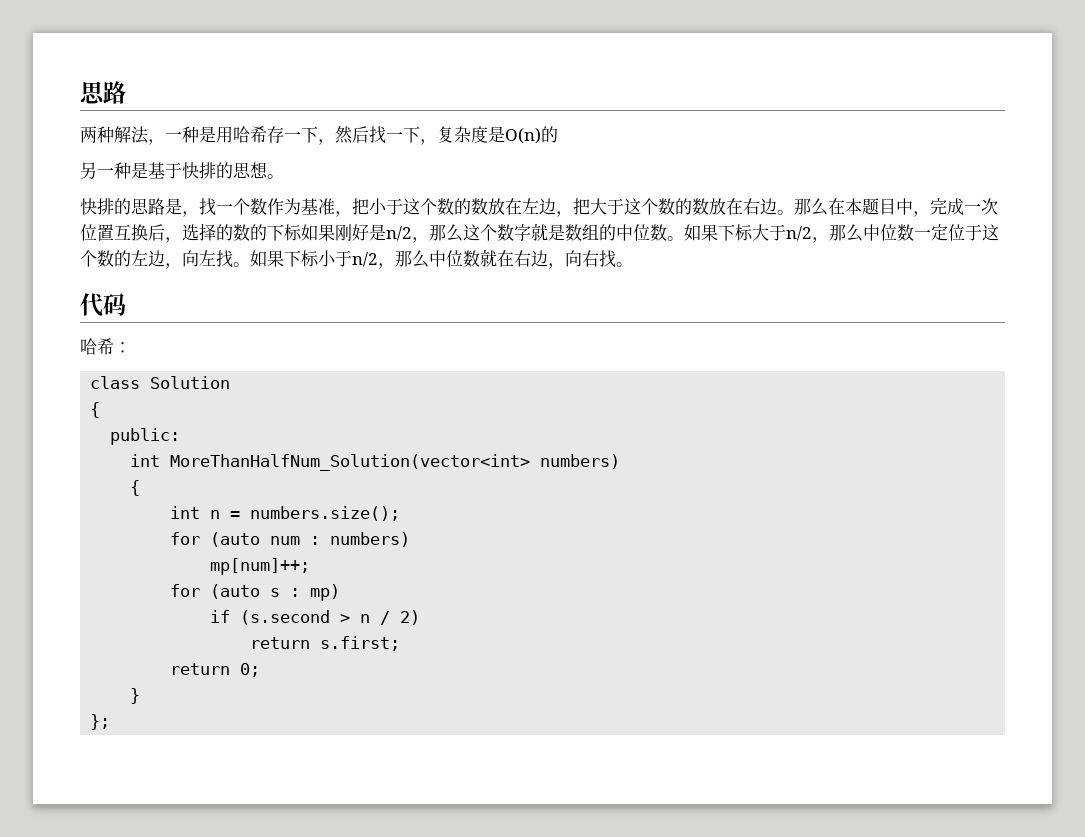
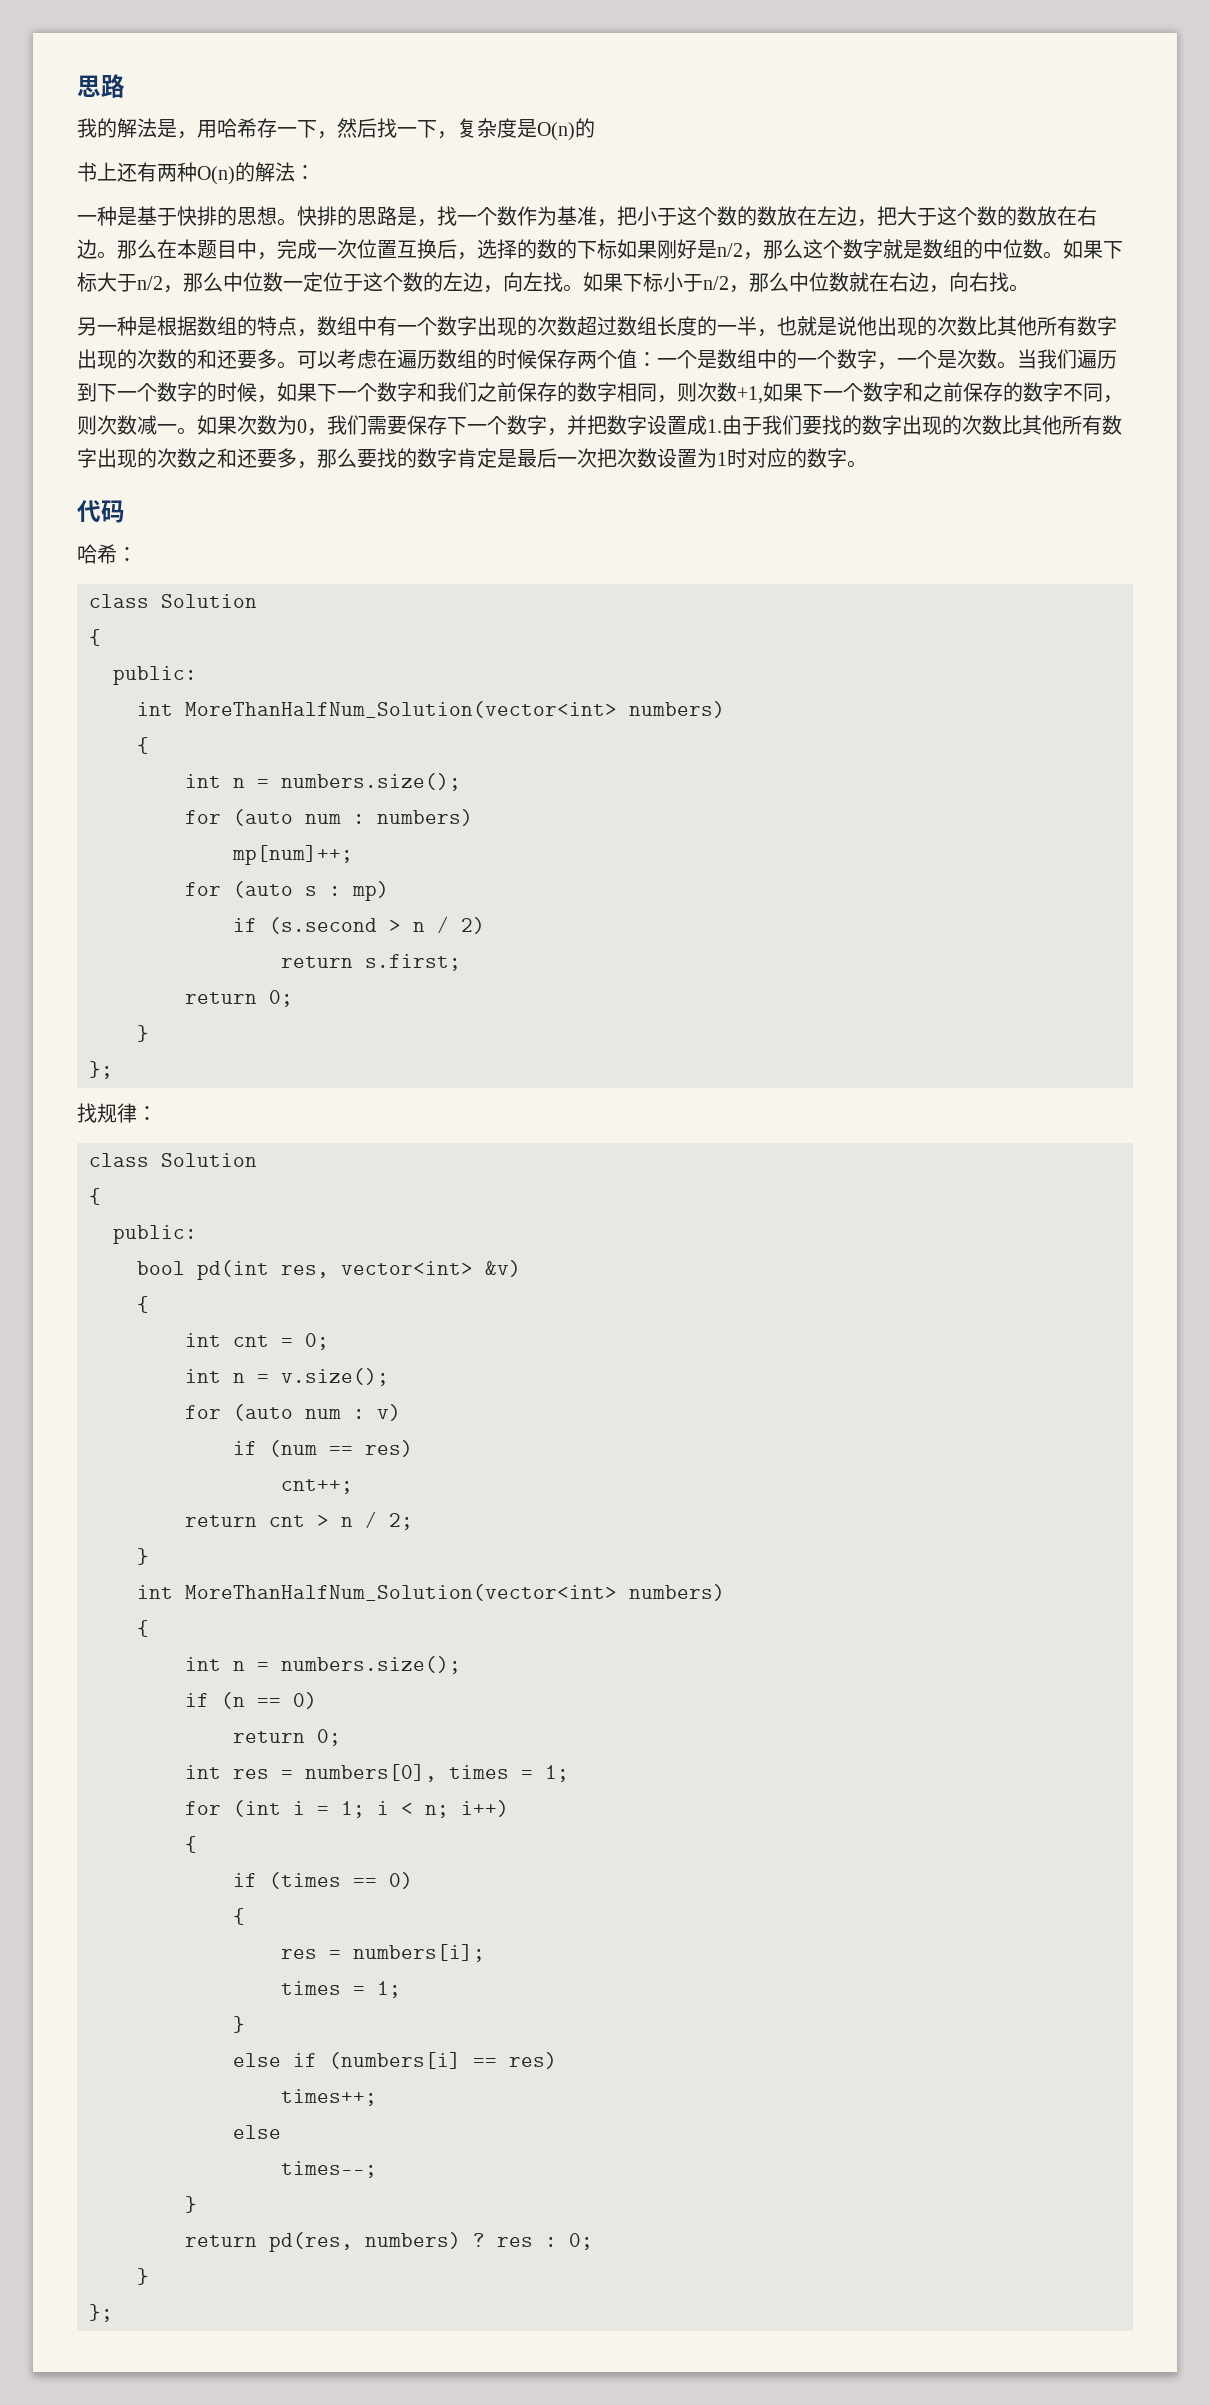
[80,126,216,145] 两种解法，一种是 -> [77,118,197,139] 我的解法是，
[80,162,97,179] 另 -> [77,162,315,185] 书上还有两种O(n)的解法： //
(284, 176) // -> (297, 222) none
(633, 264) none -> [77,316,1117,337] [77,349,1117,370] [77,382,1123,404] [77,415,1122,436] [77,448,867,469] // 另一种是根据数组的特点，数组中有一个数字出现的次数超过数组长度的一半，也就是说他出现的次数比其他所有数字出现的次数的和还要多。可以考虑在遍历数组的时候保存两个值：一个是数组中的一个数字，一个是次数。当我们遍历到下一个数字的时候，如果下一个数字和我们之前保存的数字相同，则次数+1,如果下一个数字和之前保存的数字不同，则次数减一。如果次数为0，我们需要保存下一个数字，并把数字设置成1.由于我们要找的数字出现的次数比其他所有数字出现的次数之和还要多，那么要找的数字肯定是最后一次把次数设置为1时对应的数字。
(111, 722) none -> [77,1103,157,1123] [89,1153,257,1167] [89,1188,101,1205] [113,1225,197,1244] [137,1260,521,1280] [137,1296,149,1313] [185,1333,329,1350] [185,1368,389,1386] [185,1404,401,1421] [233,1440,413,1457] [281,1479,353,1494] [185,1511,413,1530] [137,1548,149,1565] [137,1584,725,1601] [137,1620,149,1637] [185,1656,461,1674] [185,1692,317,1709] [233,1729,341,1746] [185,1764,569,1782] [185,1800,509,1818] [185,1836,197,1853] [233,1872,413,1889] [233,1908,245,1925] [281,1944,485,1962] [281,1981,401,1998] [233,2016,245,2033] [233,2052,557,2069] [281,2089,377,2106] [233,2125,281,2139] [281,2161,377,2178] [185,2196,197,2213] [185,2232,593,2252] [137,2268,149,2285] [89,2304,113,2322] // 找规律： // class Solution // { // public: // bool pd(int res, vector<int> &v) // { // int cnt = 0; // int n = v.size(); // for (auto num : v) // if (num == res) // cnt++; // return cnt > n / 2; // } // int MoreThanHalfNum_Solution(vector<int> numbers) // { // int n = numbers.size(); // if (n == 0) // return 0; // int res = numbers[0], times = 1; // for (int i = 1; i < n; i++) // { // if (times == 0) // { // res = numbers[i]; // times = 1; // } // else if (numbers[i] == res) // times++; // else // times--; // } // return pd(res, numbers) ? res : 0; // } // };

